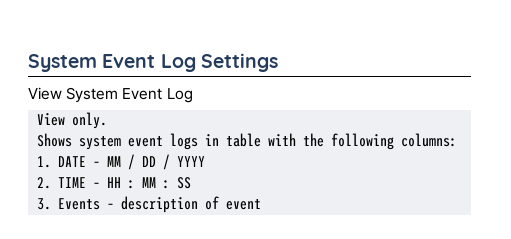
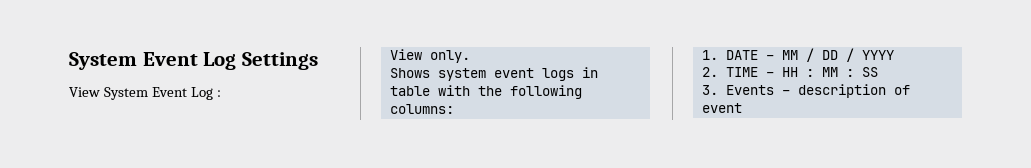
(193, 95) none -> [216,90,221,97] :

